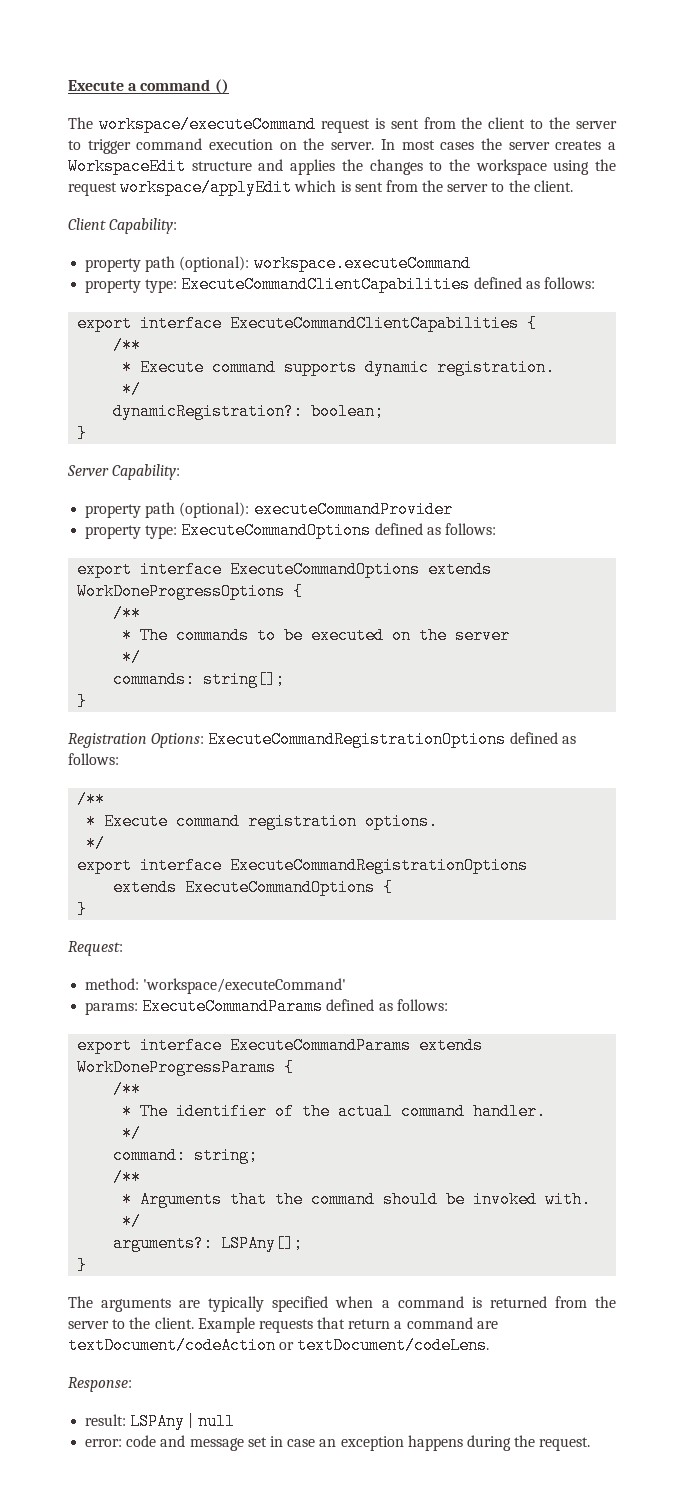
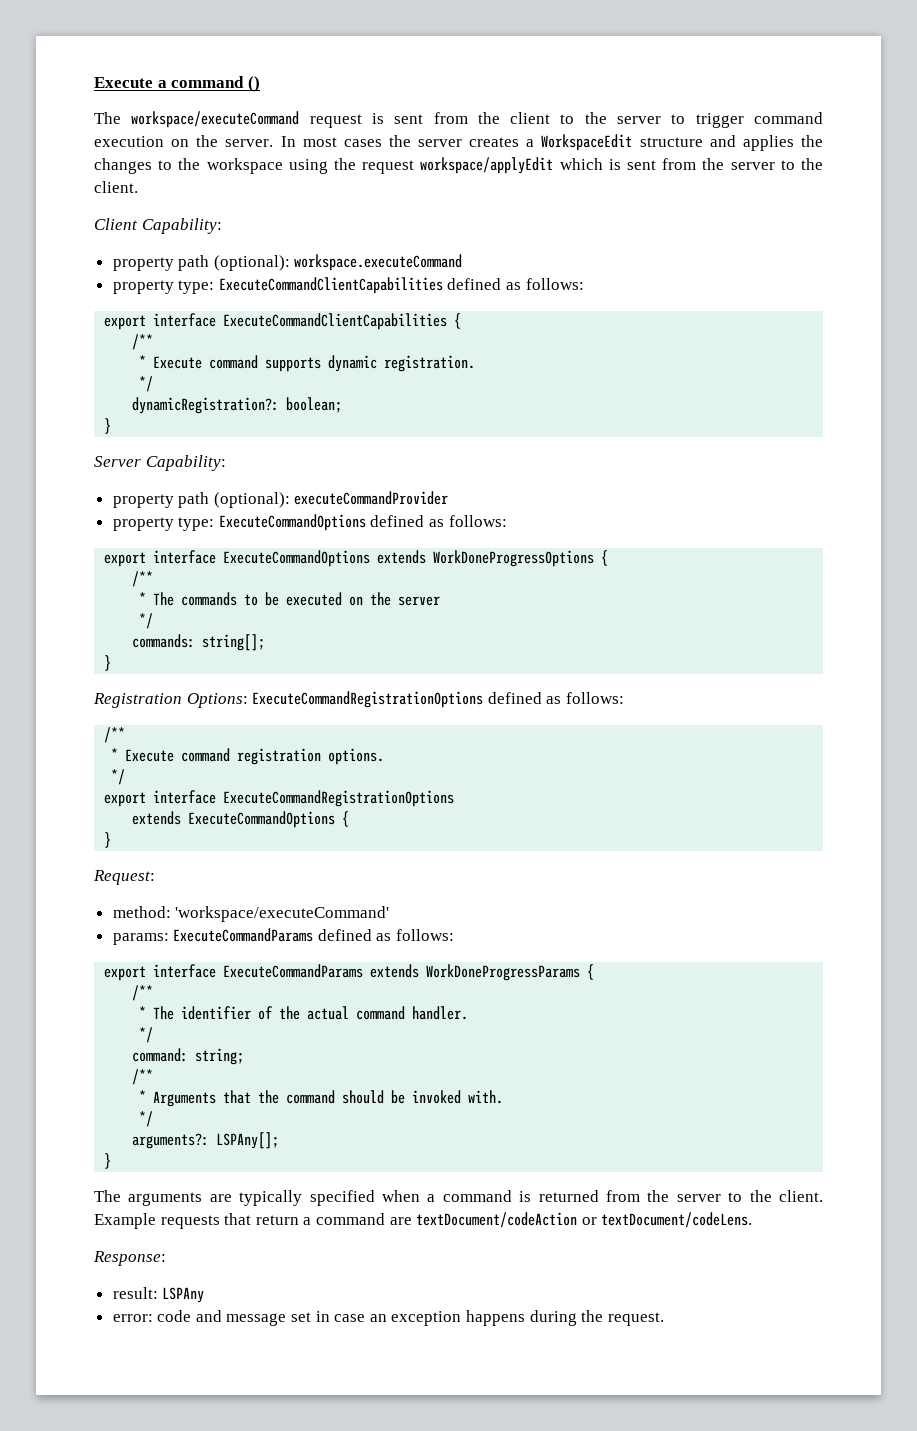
[188,1413,235,1430] | null -> (205, 1295) none

